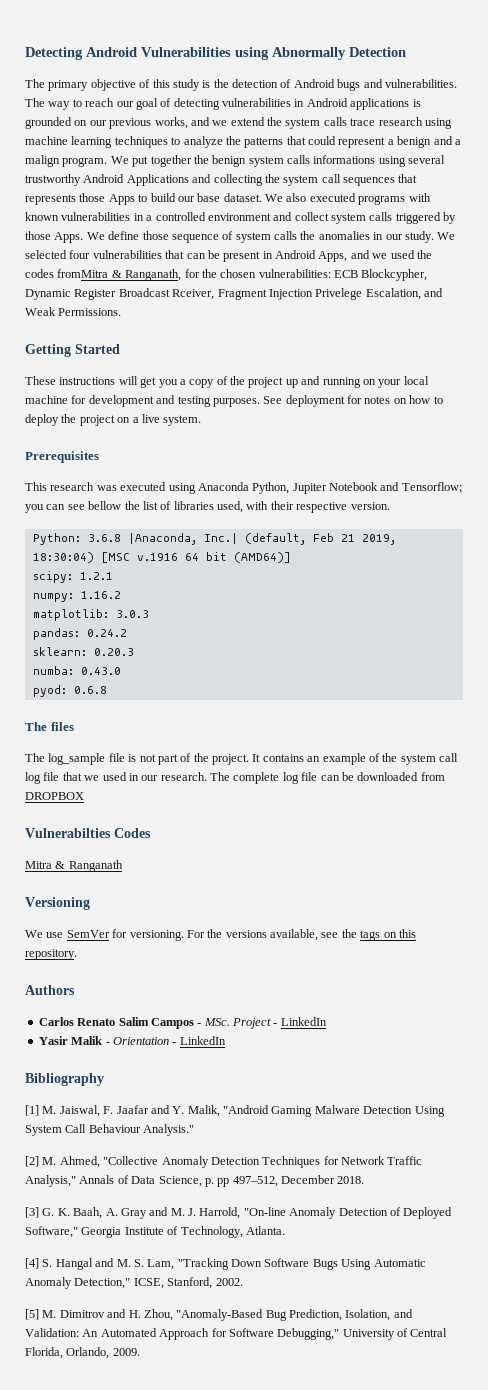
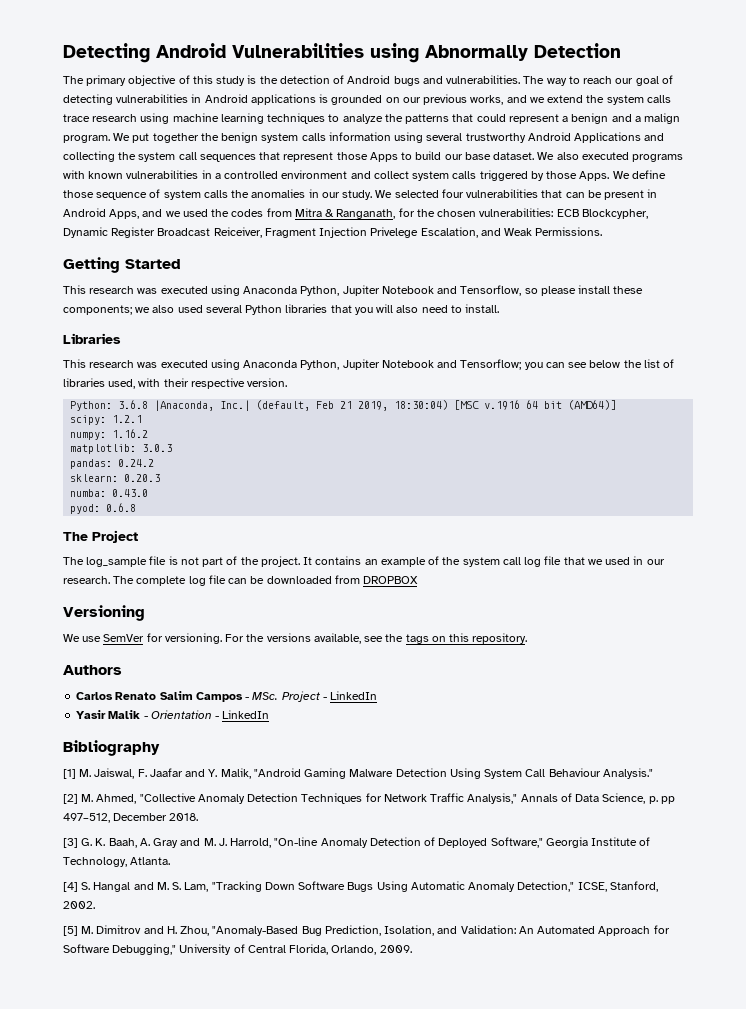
[313,155,376,164] informations -> [328,132,391,141] information
[25,194,76,205] represents -> [283,152,334,162] represent
[57,269,109,278] fromMitra -> [266,208,322,217] from Mitra
[172,289,215,300] Rceiver, -> [213,227,262,238] Reiceiver,
[25,376,429,388] [25,395,443,407] [25,414,202,426] [25,451,99,463] These instructions will get you a copy of the project up and running on your local machine for development and testing purposes. See deployment for notes on how to deploy the project on a live system. // Prerequisites -> [63,285,644,296] [63,304,500,315] [63,333,121,344] This research was executed using Anaconda Python, Jupiter Notebook and Tensorflow, so please install these components; we also used several Python libraries that you will also need to install. // Libraries
[88,501,122,510] bellow -> [589,360,621,368] below
[50,722,74,731] files -> [92,530,138,543] Project
[25,828,151,838] [25,860,123,872] // Vulnerabilties Codes // Mitra & Ranganath -> (419, 580) none

